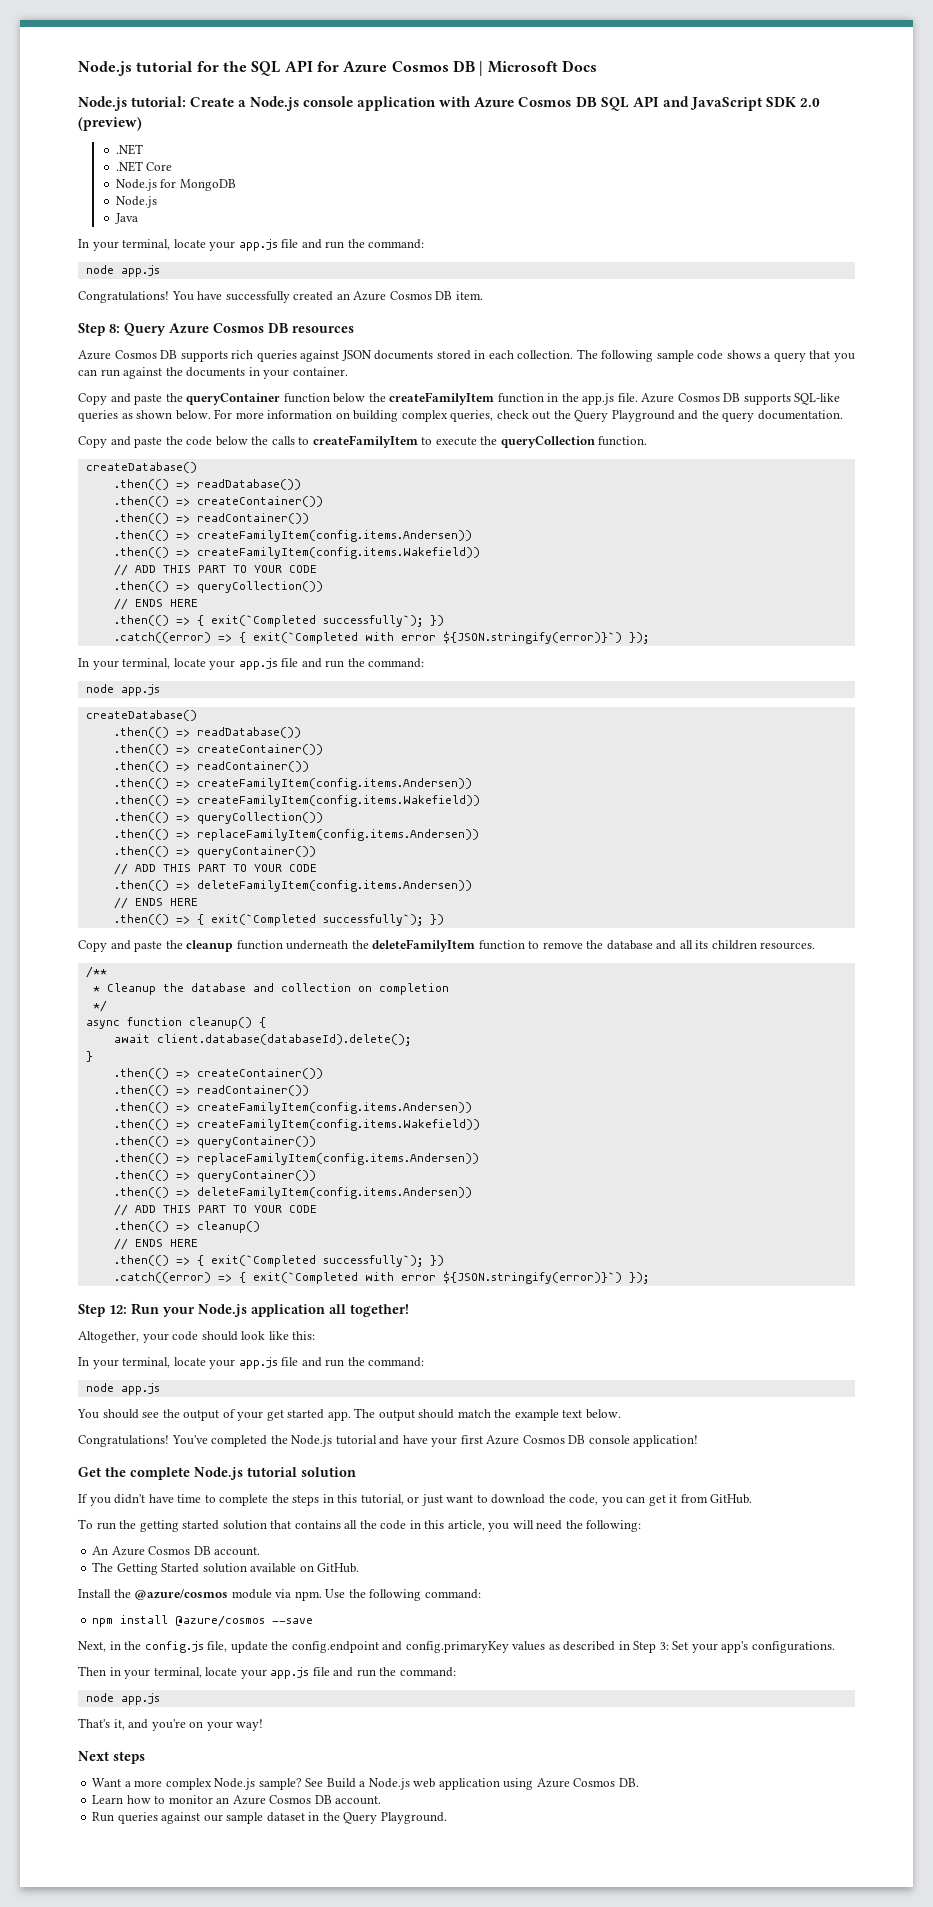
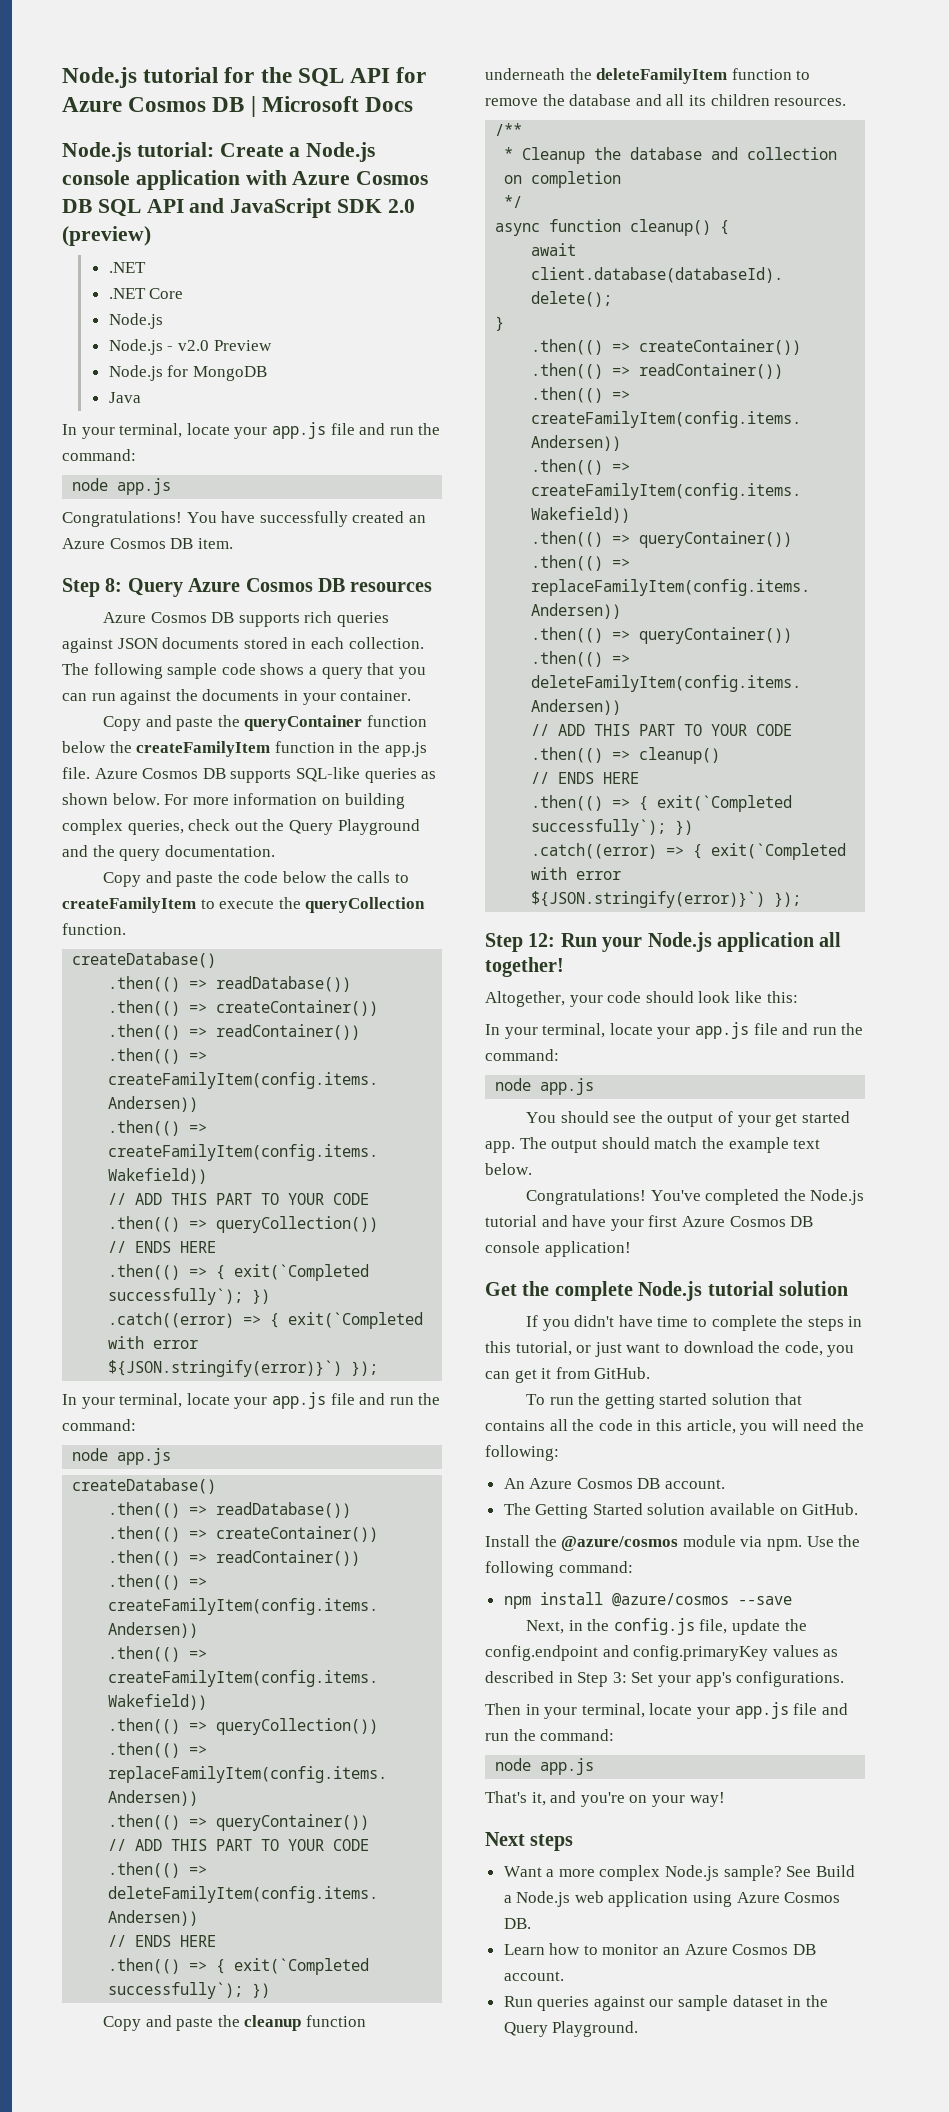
(157, 185) none -> [108,339,272,355] [108,365,163,381] // Node.js - v2.0 Preview // Node.js
[115,196,157,208] // Node.js -> (267, 373) none

